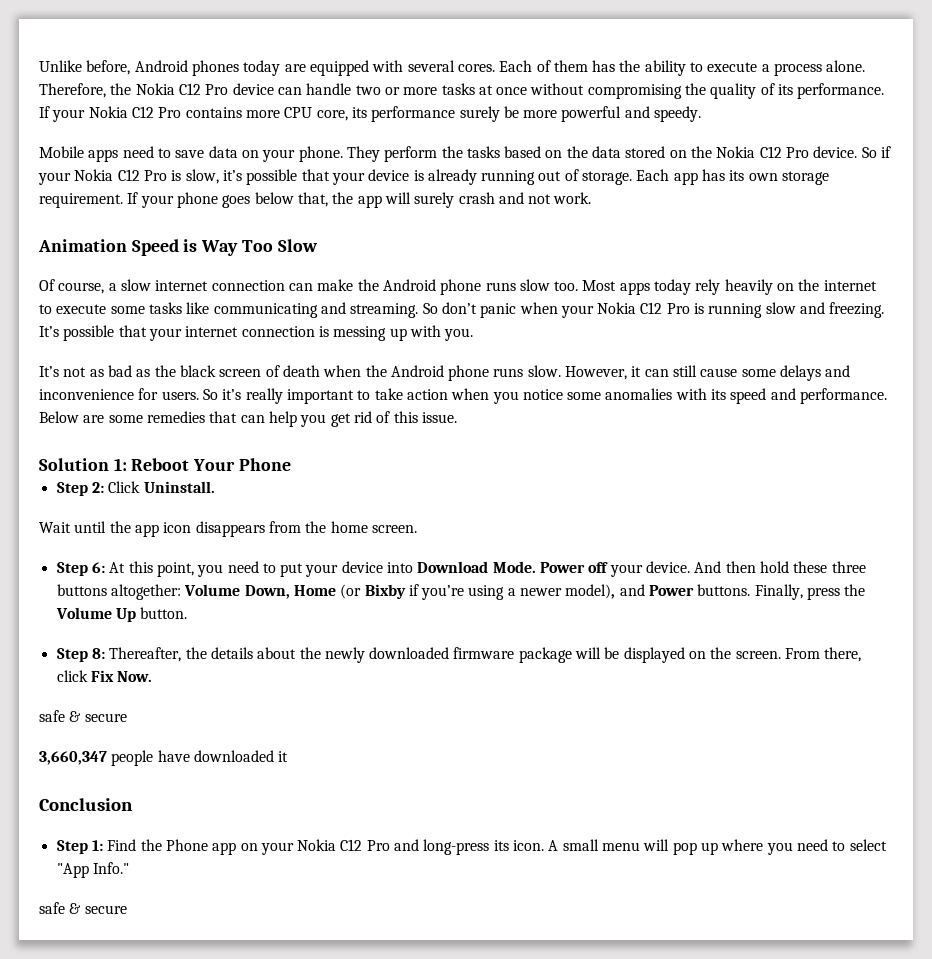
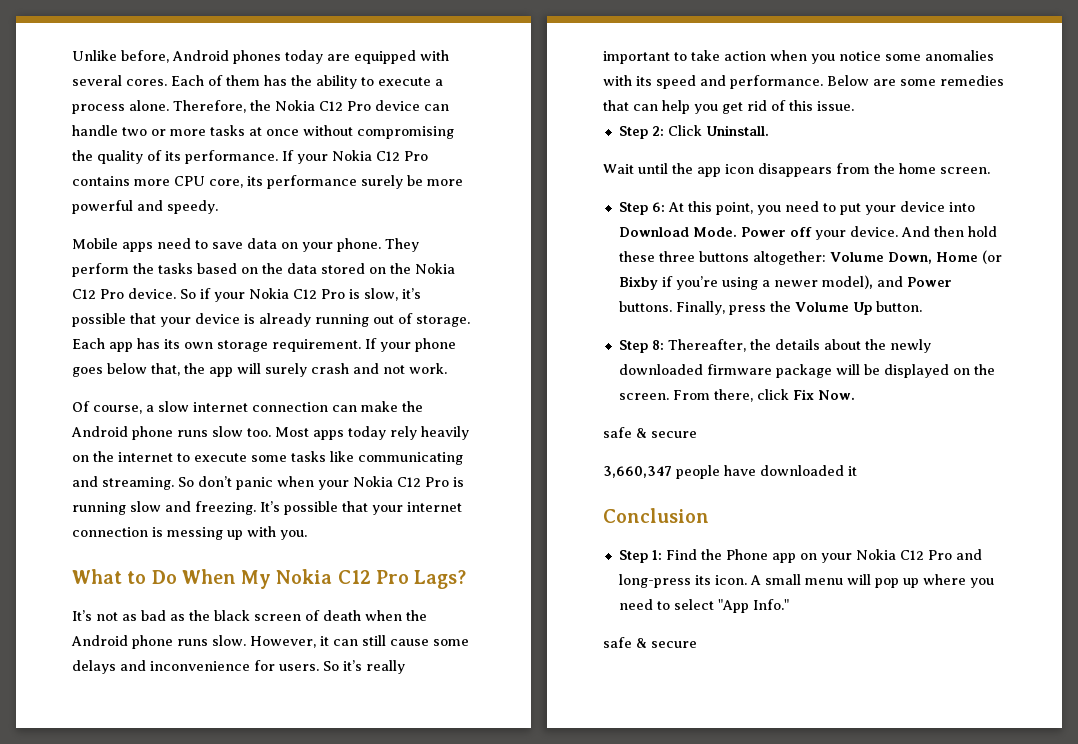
[38,239,318,256] // Animation Speed is Way Too Slow -> (447, 368) none
(474, 334) none -> [72,569,467,589] // What to Do When My Nokia C12 Pro Lags?
[39,458,291,471] // Solution 1: Reboot Your Phone -> (854, 106) none

